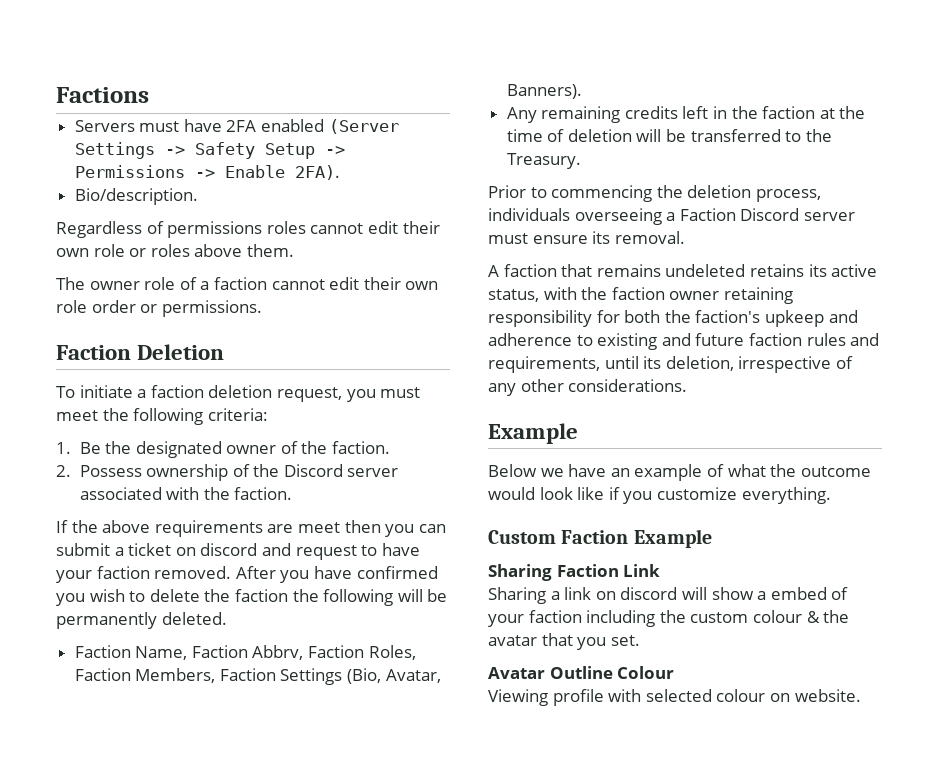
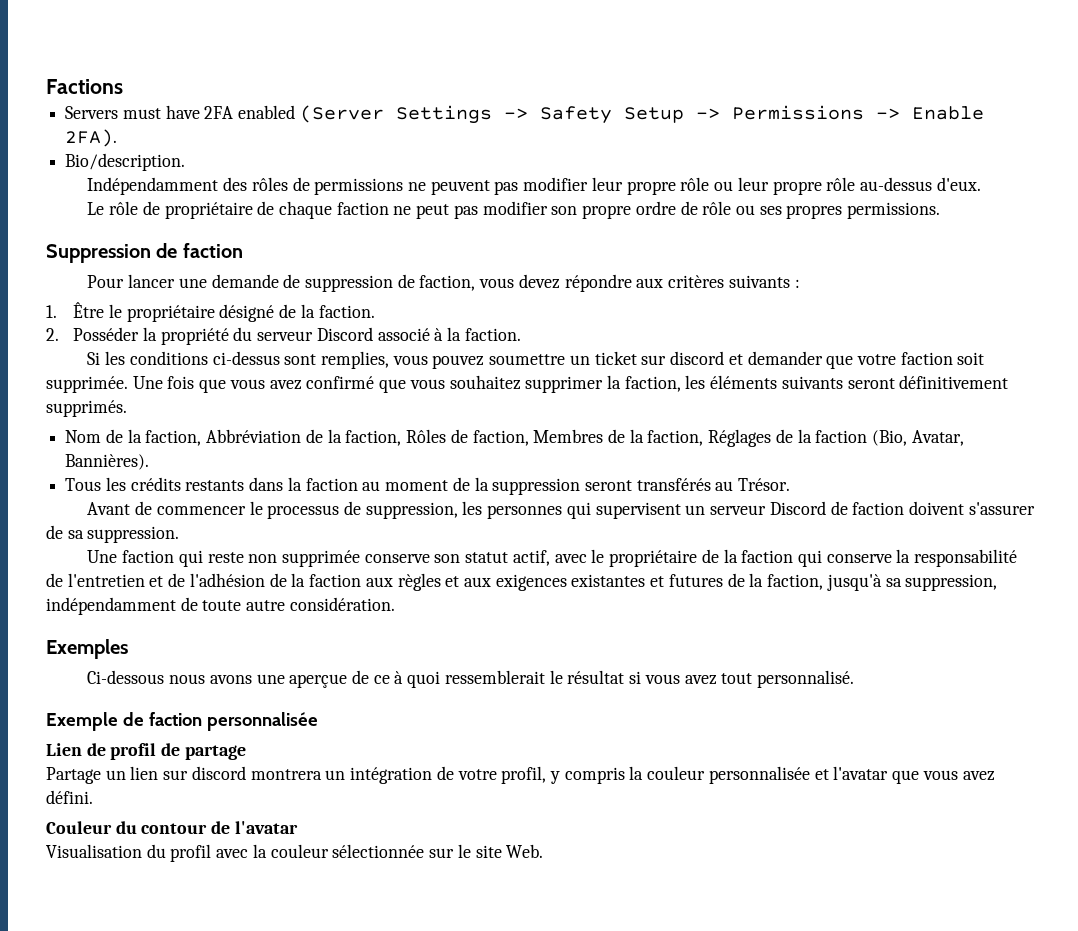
[56,221,440,238] [56,244,294,257] [56,277,439,290] [56,300,262,317] [56,344,225,360] [56,385,421,402] [56,408,268,425] [56,441,391,458] [56,464,399,481] [79,487,293,500] [56,520,446,537] [56,543,420,560] [56,566,438,583] [56,589,448,606] [56,612,227,629] [74,645,416,660] [74,668,441,685] [506,84,582,99] [506,106,866,123] [506,129,832,142] [506,153,581,169] [488,185,821,202] [488,208,855,225] [488,231,685,244] [488,264,878,277] [488,287,793,304] [488,310,858,327] [488,333,880,350] [488,356,853,373] [488,379,688,396] [488,423,578,444] [488,464,871,481] [488,487,831,504] [488,529,712,548] [488,564,661,581] [488,587,849,604] [488,610,850,627] [488,633,640,650] [488,666,675,679] [488,689,861,706] Regardless of permissions roles cannot edit their own role or roles above them. // The owner role of a faction cannot edit their own role order or permissions. // Faction Deletion // To initiate a faction deletion request, you must meet the following criteria: // 1. Be the designated owner of the faction. // 2. Possess ownership of the Discord server associated with the faction. // If the above requirements are meet then you can submit a ticket on discord and request to have your faction removed. After you have confirmed you wish to delete the faction the following will be permanently deleted. // Faction Name, Faction Abbrv, Faction Roles, Faction Members, Faction Settings (Bio, Avatar, Banners). // Any remaining credits left in the faction at the time of deletion will be transferred to the Treasury. // Prior to commencing the deletion process, individuals overseeing a Faction Discord server must ensure its removal. // A faction that remains undeleted retains its active status, with the faction owner retaining responsibility for both the faction's upkeep and adherence to existing and future faction rules and requirements, until its deletion, irrespective of any other considerations. // Example // Below we have an example of what the outcome would look like if you customize everything. // Custom Faction Example // Sharing Faction Link // Sharing a link on discord will show a embed of your faction including the custom colour & the avatar that you set. // Avatar Outline Colour // Viewing profile with selected colour on website. -> [87,177,981,195] [87,201,941,219] [46,243,243,263] [87,274,800,292] [46,302,375,322] [46,327,521,345] [87,351,985,369] [46,375,1009,393] [46,400,127,417] [65,429,964,447] [65,454,150,470] [65,477,791,495] [87,501,1035,519] [46,525,180,543] [87,549,1018,567] [46,573,998,591] [46,597,395,615] [46,639,128,659] [87,670,854,688] [46,712,318,731] [46,743,246,760] [46,766,995,784] [46,790,93,804] [46,821,298,834] [46,844,544,862] Indépendamment des rôles de permissions ne peuvent pas modifier leur propre rôle ou leur propre rôle au-dessus d'eux. // Le rôle de propriétaire de chaque faction ne peut pas modifier son propre ordre de rôle ou ses propres permissions. // Suppression de faction // Pour lancer une demande de suppression de faction, vous devez répondre aux critères suivants : // 1. Être le propriétaire désigné de la faction. // 2. Posséder la propriété du serveur Discord associé à la faction. // Si les conditions ci-dessus sont remplies, vous pouvez soumettre un ticket sur discord et demander que votre faction soit supprimée. Une fois que vous avez confirmé que vous souhaitez supprimer la faction, les éléments suivants seront définitivement supprimés. // Nom de la faction, Abbréviation de la faction, Rôles de faction, Membres de la faction, Réglages de la faction (Bio, Avatar, Bannières). // Tous les crédits restants dans la faction au moment de la suppression seront transférés au Trésor. // Avant de commencer le processus de suppression, les personnes qui supervisent un serveur Discord de faction doivent s'assurer de sa suppression. // Une faction qui reste non supprimée conserve son statut actif, avec le propriétaire de la faction qui conserve la responsabilité de l'entretien et de l'adhésion de la faction aux règles et aux exigences existantes et futures de la faction, jusqu'à sa suppression, indépendamment de toute autre considération. // Exemples // Ci-dessous nous avons une aperçue de ce à quoi ressemblerait le résultat si vous avez tout personnalisé. // Exemple de faction personnalisée // Lien de profil de partage // Partage un lien sur discord montrera un intégration de votre profil, y compris la couleur personnalisée et l'avatar que vous avez défini. // Couleur du contour de l'avatar // Visualisation du profil avec la couleur sélectionnée sur le site Web.

